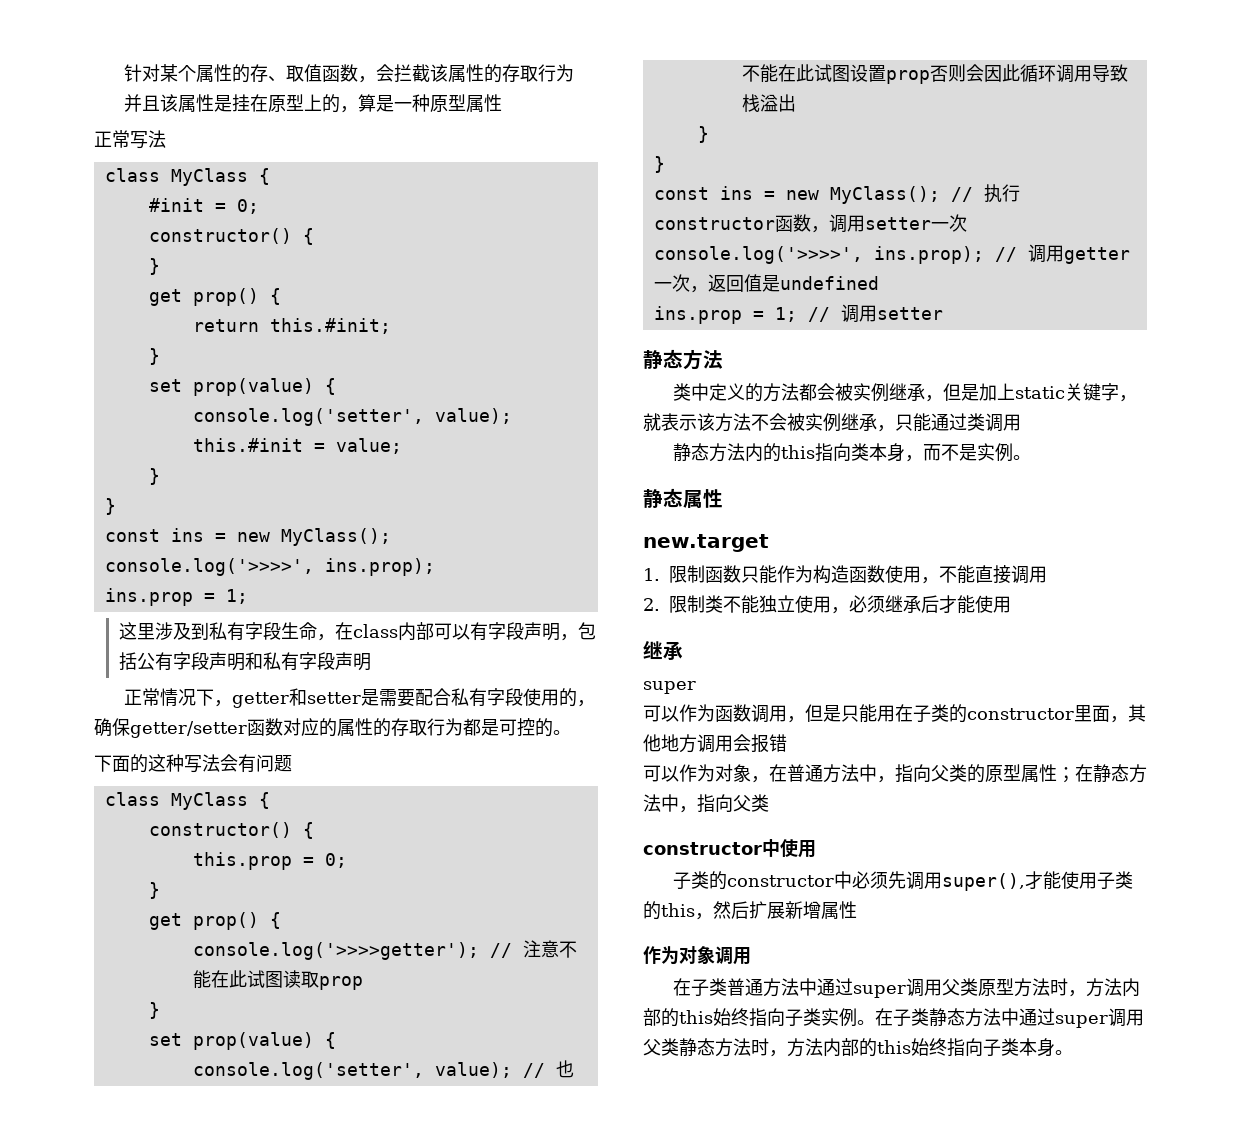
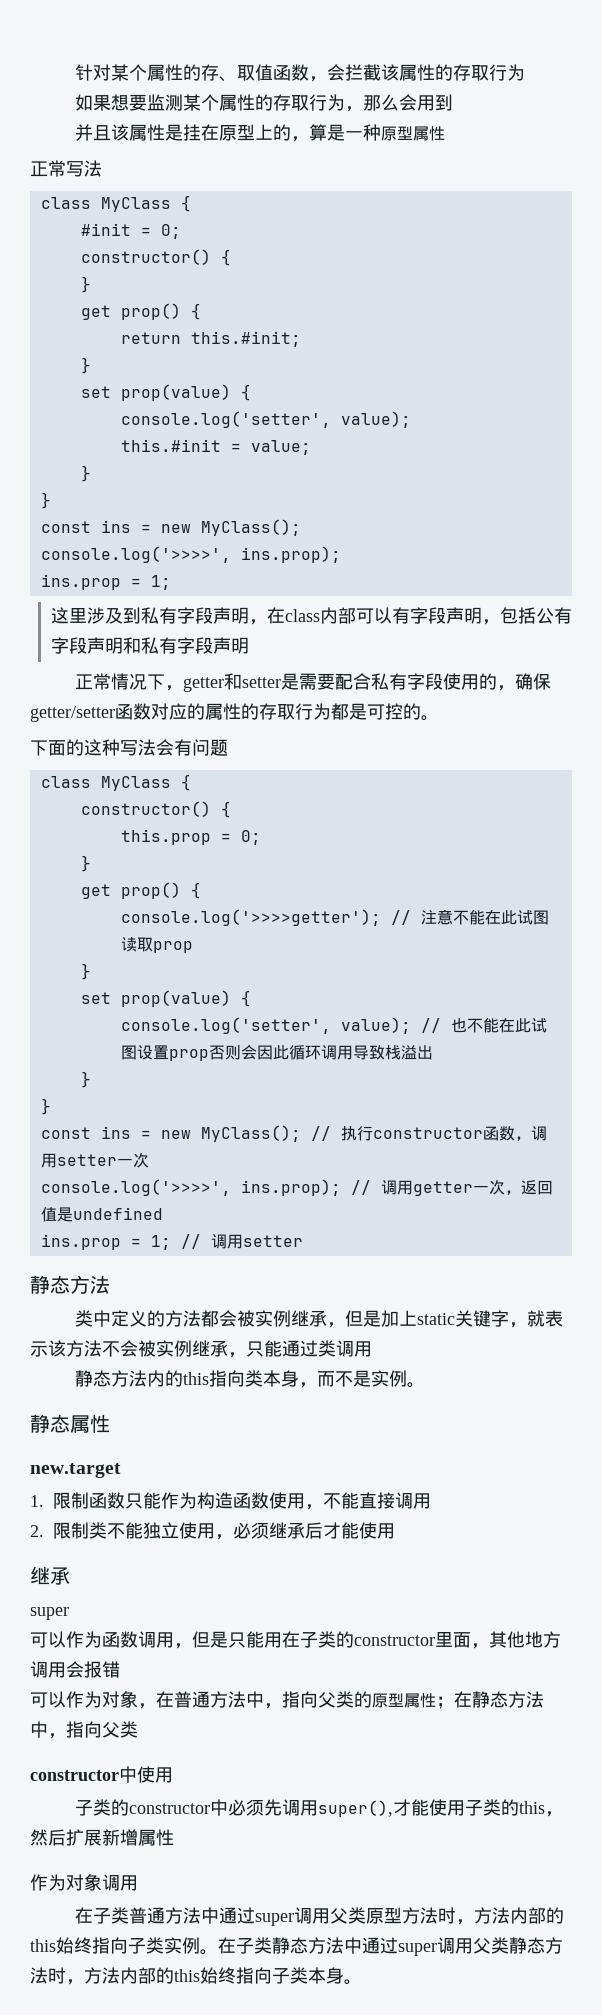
(575, 73) none -> [74,94,453,112] // 如果想要监测某个属性的存取行为，那么会用到
[280,622,317,640] 生命 -> [212,607,249,624] 声明

